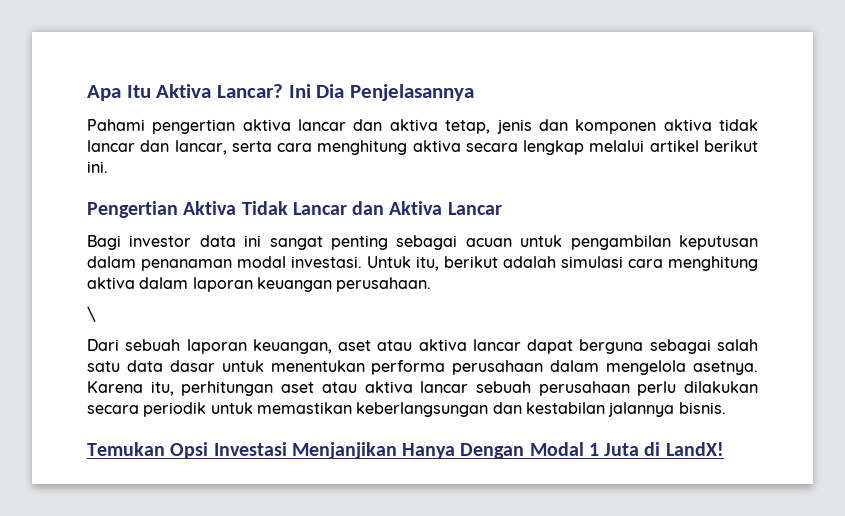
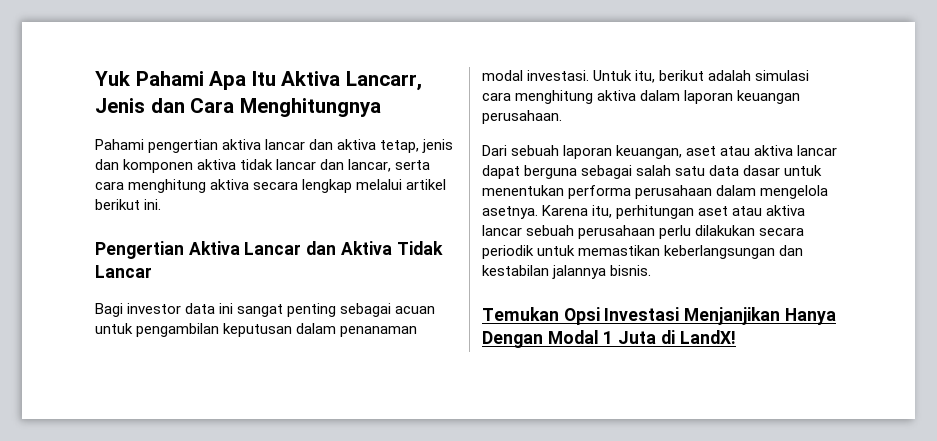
(87, 93) none -> [95,71,204,86] Yuk Pahami
[217,84,475,101] Lancar? Ini Dia Penjelasannya -> [345,71,422,91] [95,98,381,117] Lancarr, Jenis dan Cara Menghitungnya
[241,201,288,215] Tidak -> (240, 248) none
(443, 208) none -> [396,241,443,255] Tidak
[87,306,96,322] // \ -> (562, 117) none

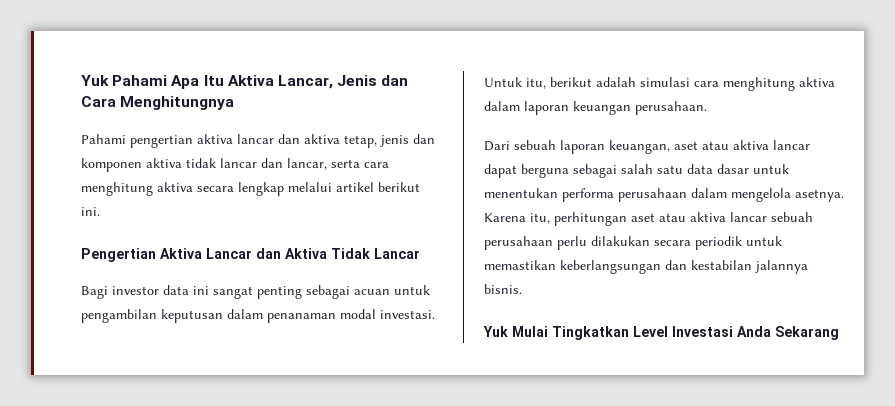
[345,71,422,91] Lancarr, -> [277,75,333,89] Lancar,
[482,307,836,325] [482,330,736,348] Temukan Opsi Investasi Menjanjikan Hanya Dengan Modal 1 Juta di LandX! -> [483,326,839,340] Yuk Mulai Tingkatkan Level Investasi Anda Sekarang

